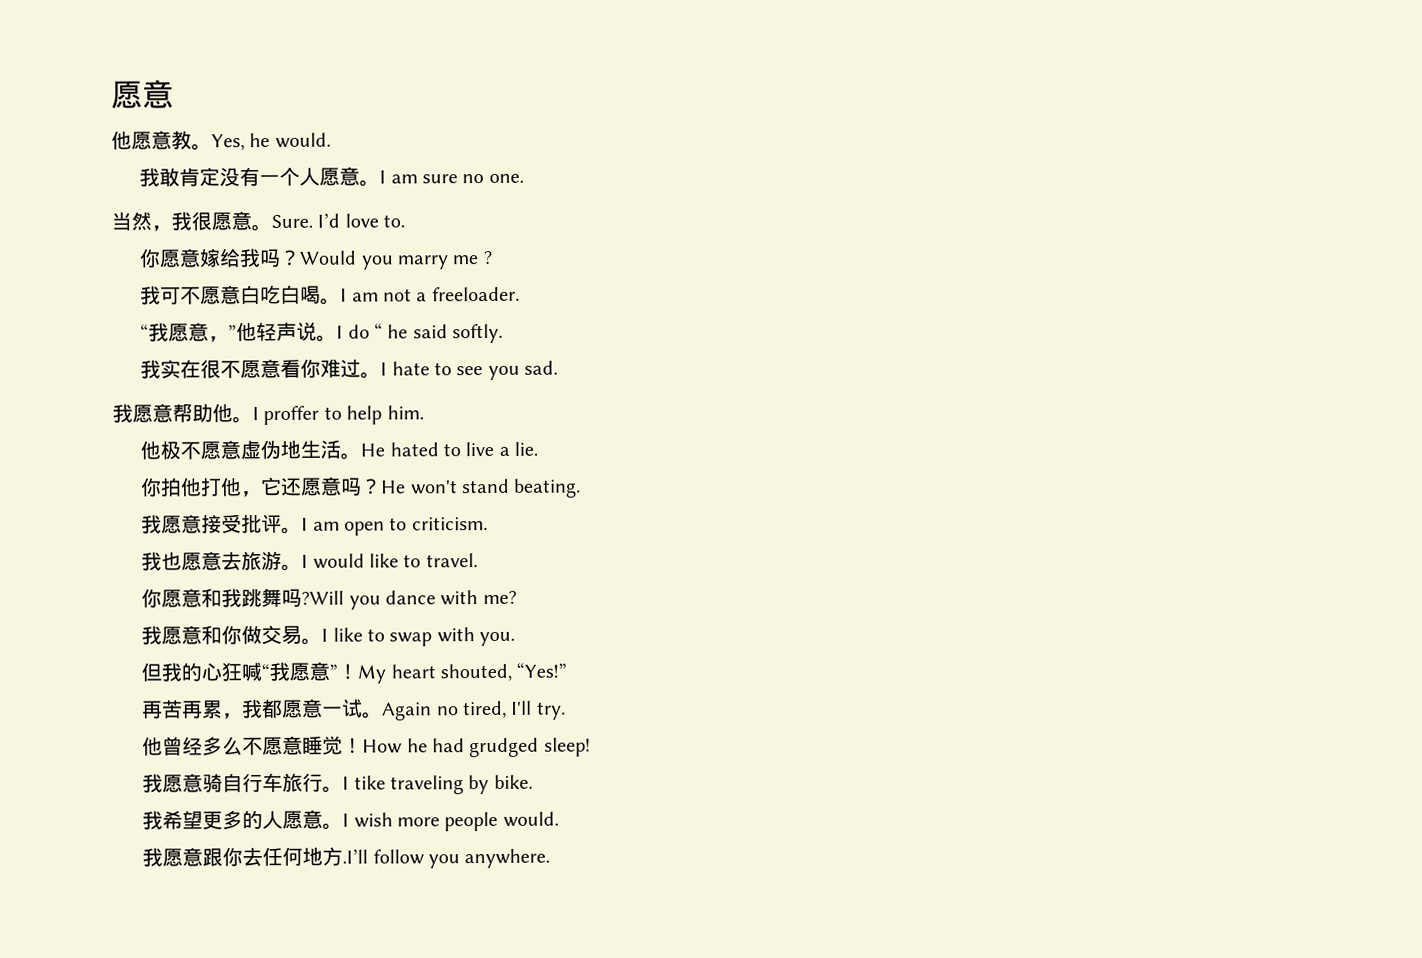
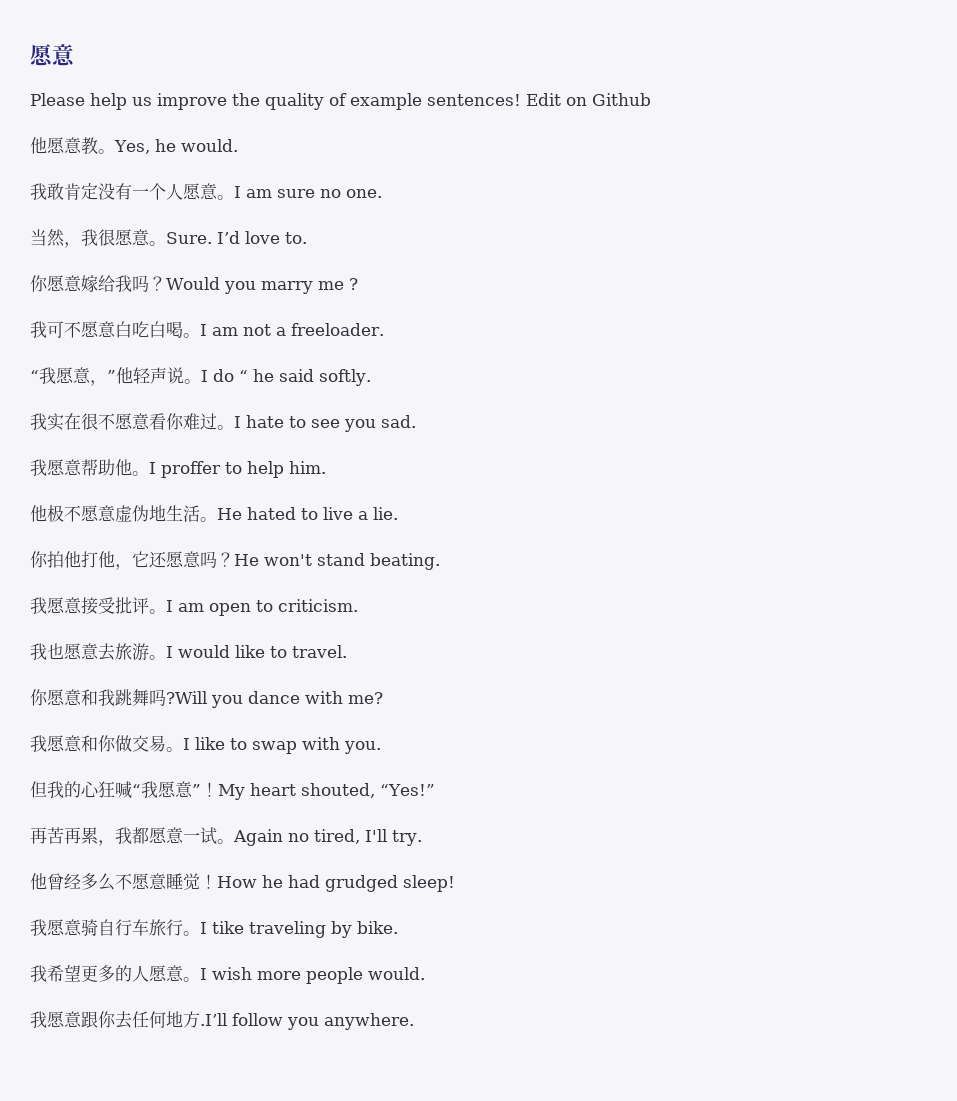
[111,79,174,109] 愿意 -> [30,44,75,66] [30,93,651,110] 愿意 // Please help us improve the quality of example sentences! Edit on Github

